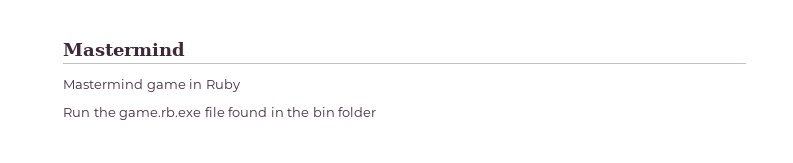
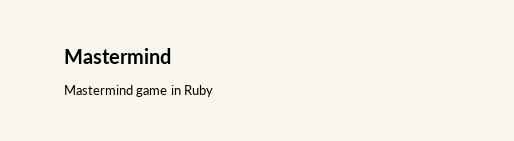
[63,107,377,120] // Run the game.rb.exe file found in the bin folder -> (214, 91) none

